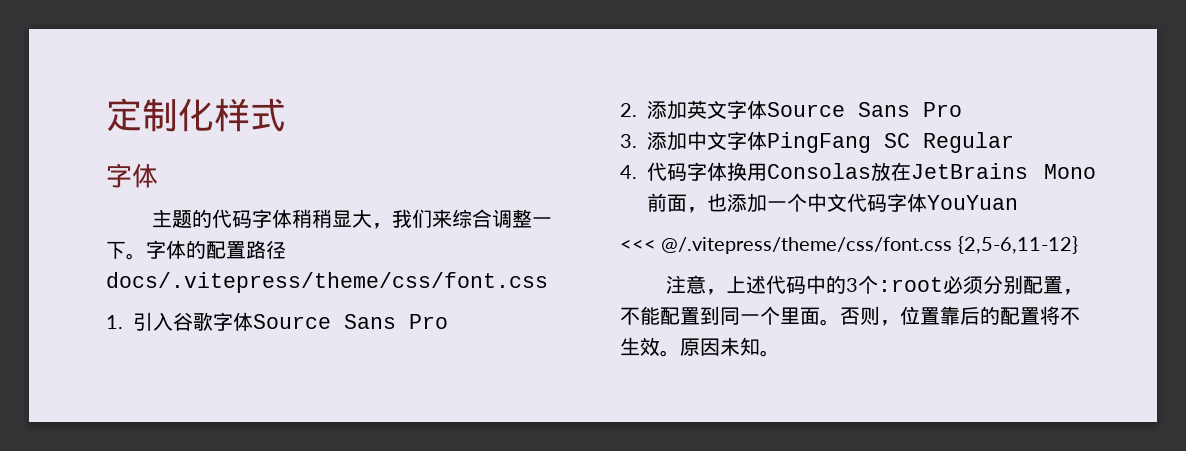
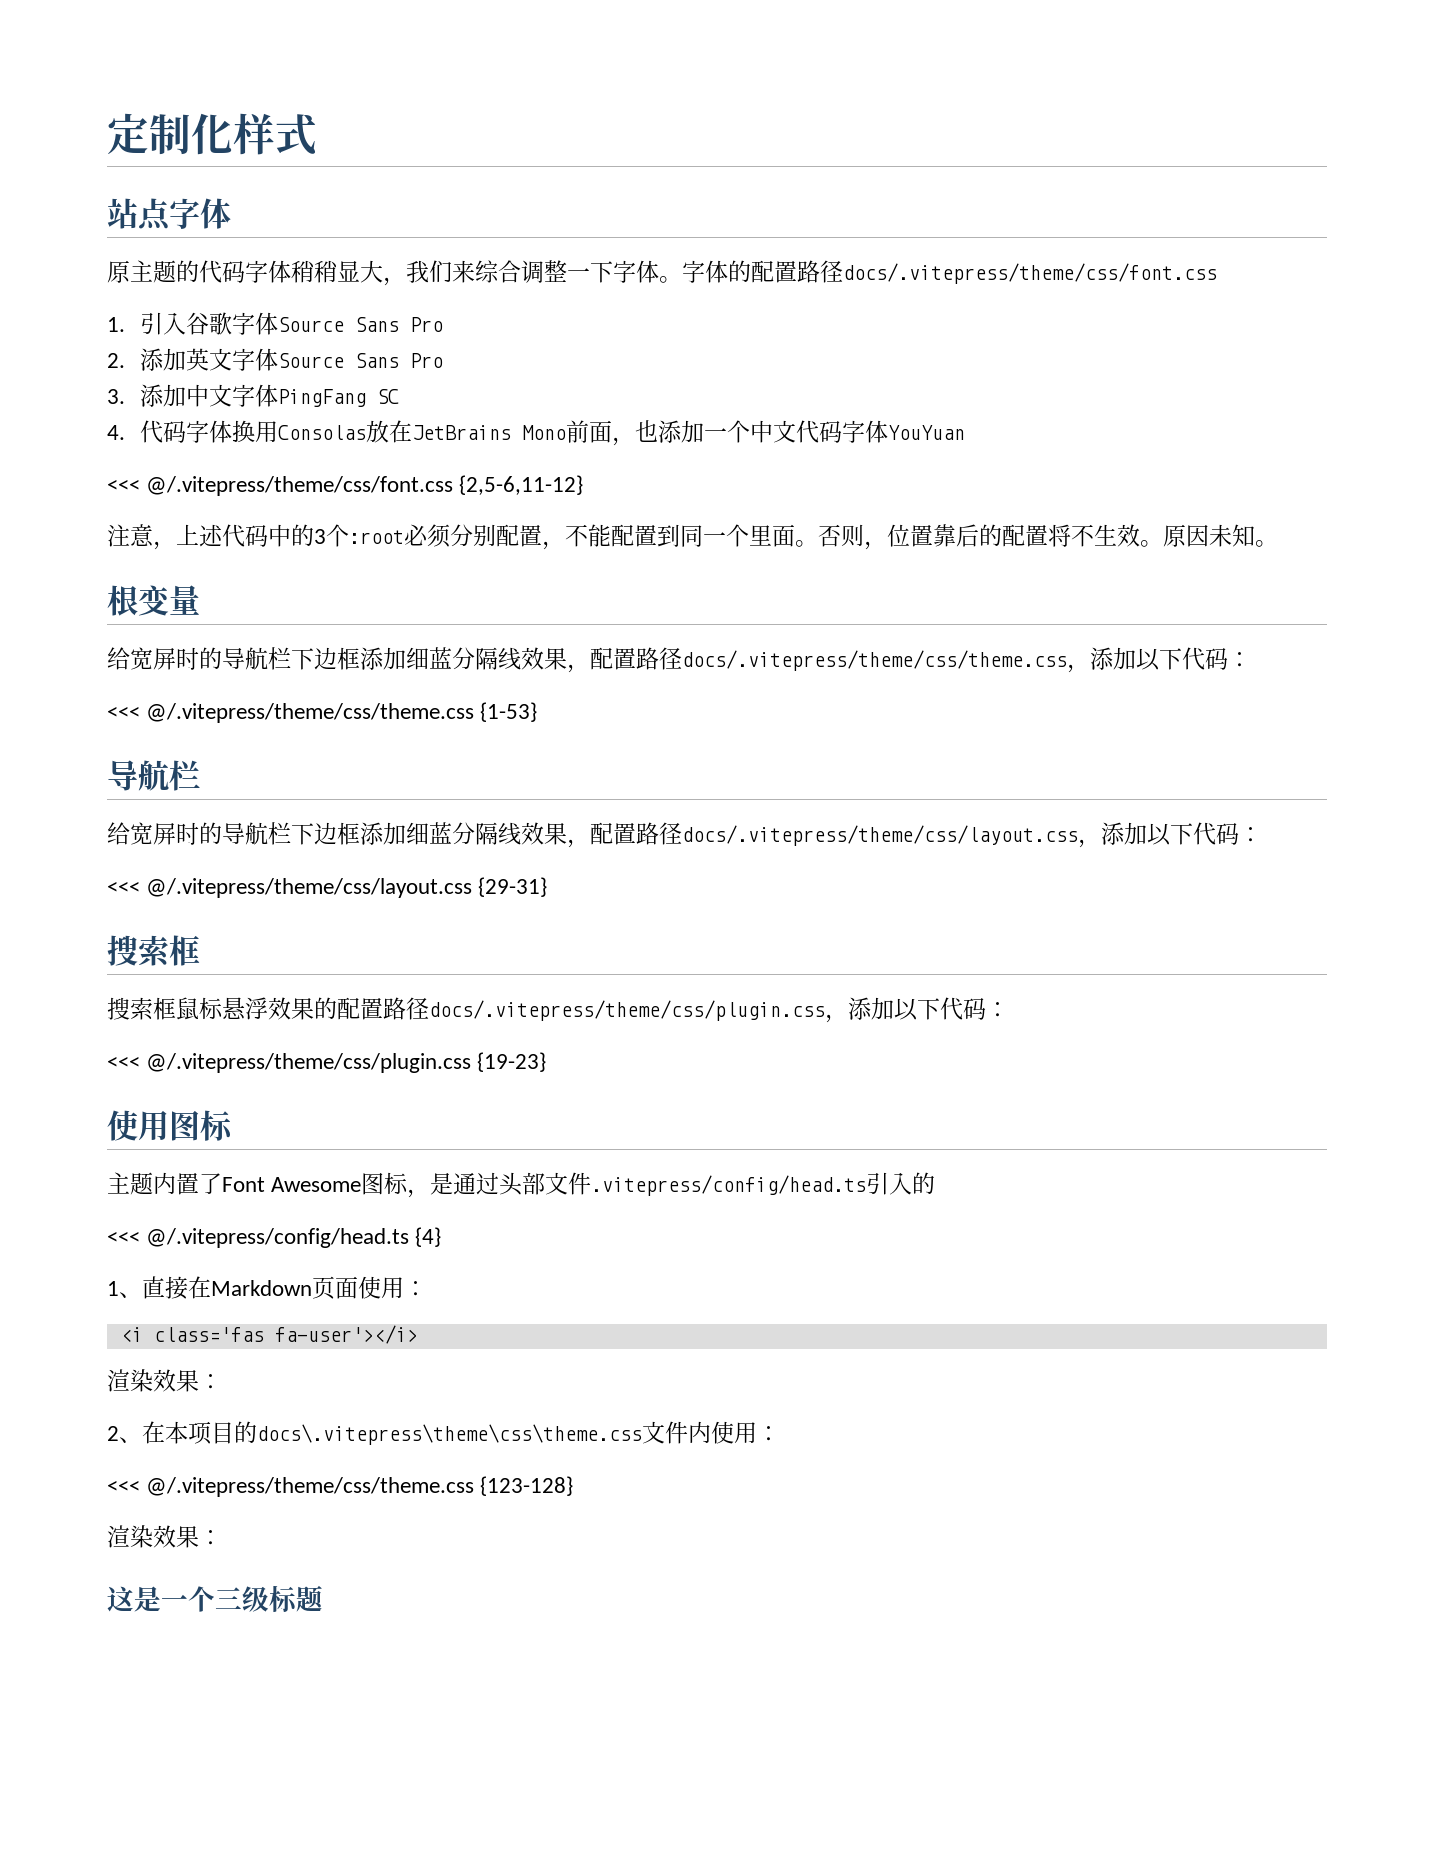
(286, 115) none -> [107,198,171,231] 站点
(158, 175) none -> [107,260,130,283] 原
(126, 250) none -> [613,260,659,283] 字体
[923,132,1015,153] Regular -> (399, 396) none
(780, 353) none -> [107,585,200,616] [107,647,1251,673] [107,702,538,723] [107,760,200,791] [107,822,1262,848] [107,877,548,898] [107,935,200,966] [107,997,1009,1023] [107,1052,547,1073] [107,1110,234,1141] [107,1172,936,1198] [107,1227,442,1248] [107,1276,427,1299] [120,1325,418,1344] [107,1369,222,1392] [107,1421,780,1445] [107,1476,574,1497] [107,1525,222,1548] [107,1585,323,1613] // 根变量 // 给宽屏时的导航栏下边框添加细蓝分隔线效果，配置路径docs/.vitepress/theme/css/theme.css，添加以下代码： // <<< @/.vitepress/theme/css/theme.css {1-53} // 导航栏 // 给宽屏时的导航栏下边框添加细蓝分隔线效果，配置路径docs/.vitepress/theme/css/layout.css，添加以下代码： // <<< @/.vitepress/theme/css/layout.css {29-31} // 搜索框 // 搜索框鼠标悬浮效果的配置路径docs/.vitepress/theme/css/plugin.css，添加以下代码： // <<< @/.vitepress/theme/css/plugin.css {19-23} // 使用图标 // 主题内置了Font Awesome图标，是通过头部文件.vitepress/config/head.ts引入的 // <<< @/.vitepress/config/head.ts {4} // 1、直接在Markdown页面使用： // <i class='fas fa-user'></i> // 渲染效果： // 2、在本项目的docs\.vitepress\theme\css\theme.css文件内使用： // <<< @/.vitepress/theme/css/theme.css {123-128} // 渲染效果： // 这是一个三级标题

